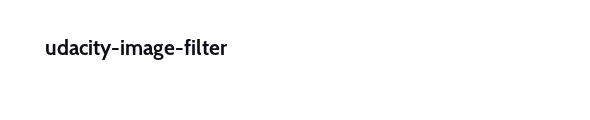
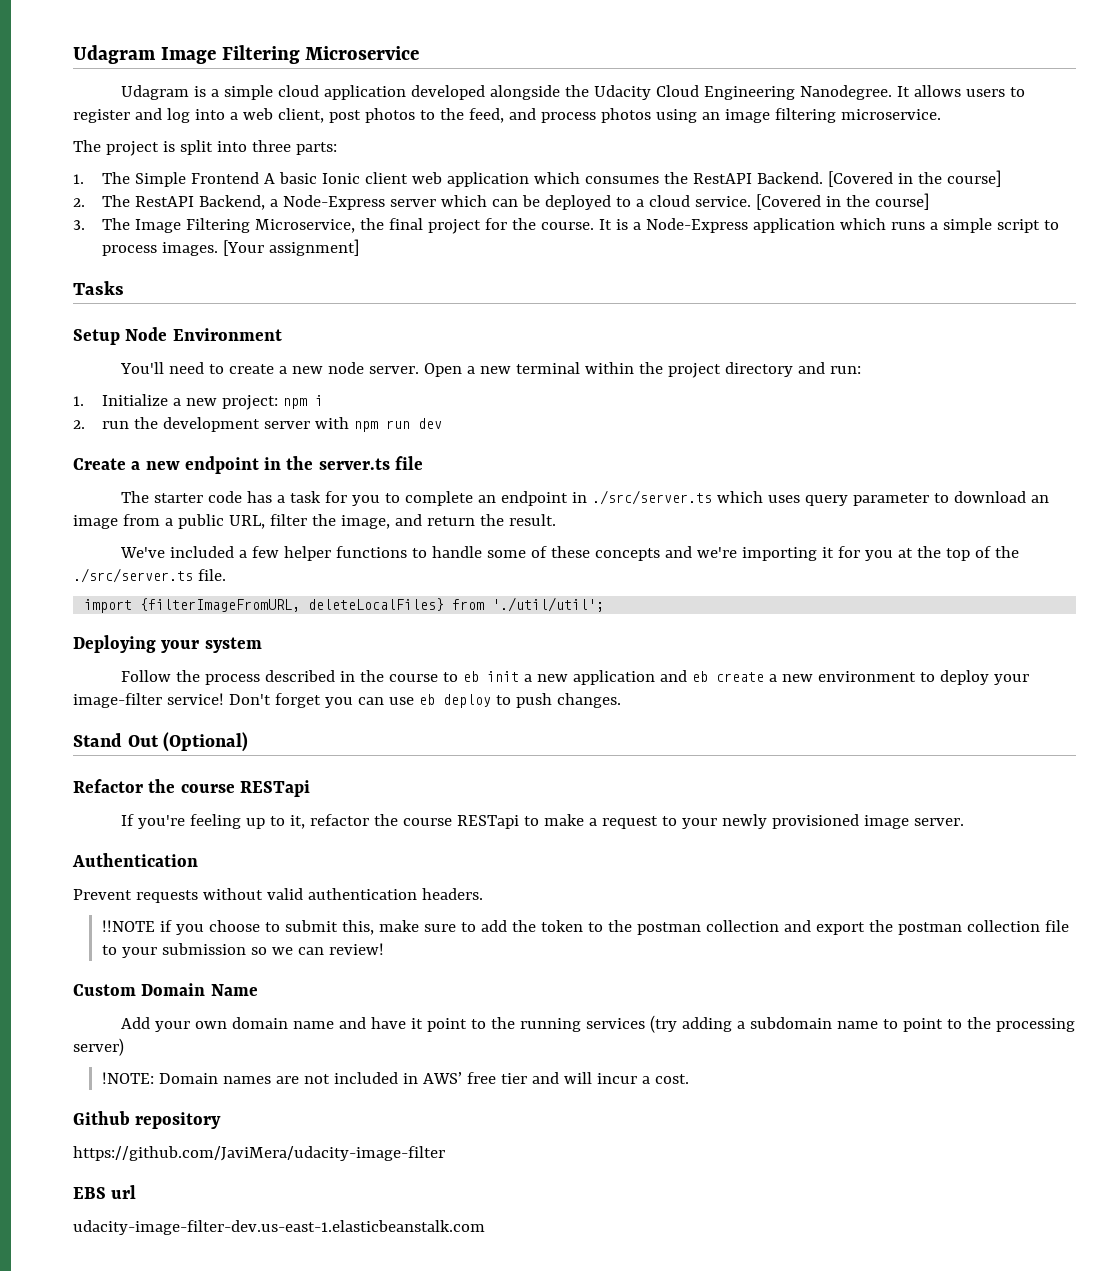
[45,39,228,60] udacity-image-filter -> [73,45,420,64] [120,85,1025,100] [73,108,941,123] [73,140,337,156] [73,170,1001,187] [73,193,929,210] [73,218,1059,234] [101,239,359,256] [73,281,124,295] [73,327,282,345] [119,362,861,378] [73,394,323,410] [73,417,442,432] [73,456,423,474] [120,490,1049,506] [73,514,556,529] [119,546,1019,561] [73,568,226,583] [84,597,605,613] [73,635,262,653] [120,670,1029,685] [73,693,621,708] [73,732,249,752] [73,779,310,797] [120,814,964,829] [72,853,198,867] [73,888,483,903] [101,920,1069,935] [101,943,384,958] [73,983,258,996] [120,1015,1075,1033] [73,1038,124,1056] [101,1072,689,1084] [73,1111,222,1129] [73,1146,445,1161] [73,1185,137,1199] [73,1220,485,1235] Udagram Image Filtering Microservice // Udagram is a simple cloud application developed alongside the Udacity Cloud Engineering Nanodegree. It allows users to register and log into a web client, post photos to the feed, and process photos using an image filtering microservice. // The project is split into three parts: // 1. The Simple Frontend A basic Ionic client web application which consumes the RestAPI Backend. [Covered in the course] // 2. The RestAPI Backend, a Node-Express server which can be deployed to a cloud service. [Covered in the course] // 3. The Image Filtering Microservice, the final project for the course. It is a Node-Express application which runs a simple script to process images. [Your assignment] // Tasks // Setup Node Environment // You'll need to create a new node server. Open a new terminal within the project directory and run: // 1. Initialize a new project: npm i // 2. run the development server with npm run dev // Create a new endpoint in the server.ts file // The starter code has a task for you to complete an endpoint in ./src/server.ts which uses query parameter to download an image from a public URL, filter the image, and return the result. // We've included a few helper functions to handle some of these concepts and we're importing it for you at the top of the ./src/server.ts file. // import {filterImageFromURL, deleteLocalFiles} from './util/util'; // Deploying your system // Follow the process described in the course to eb init a new application and eb create a new environment to deploy your image-filter service! Don't forget you can use eb deploy to push changes. // Stand Out (Optional) // Refactor the course RESTapi // If you're feeling up to it, refactor the course RESTapi to make a request to your newly provisioned image server. // Authentication // Prevent requests without valid authentication headers. // !!NOTE if you choose to submit this, make sure to add the token to the postman collection and export the postman collection file to your submission so we can review! // Custom Domain Name // Add your own domain name and have it point to the running services (try adding a subdomain name to point to the processing server) // !NOTE: Domain names are not included in AWS’ free tier and will incur a cost. // Github repository // https://github.com/JaviMera/udacity-image-filter // EBS url // udacity-image-filter-dev.us-east-1.elasticbeanstalk.com

